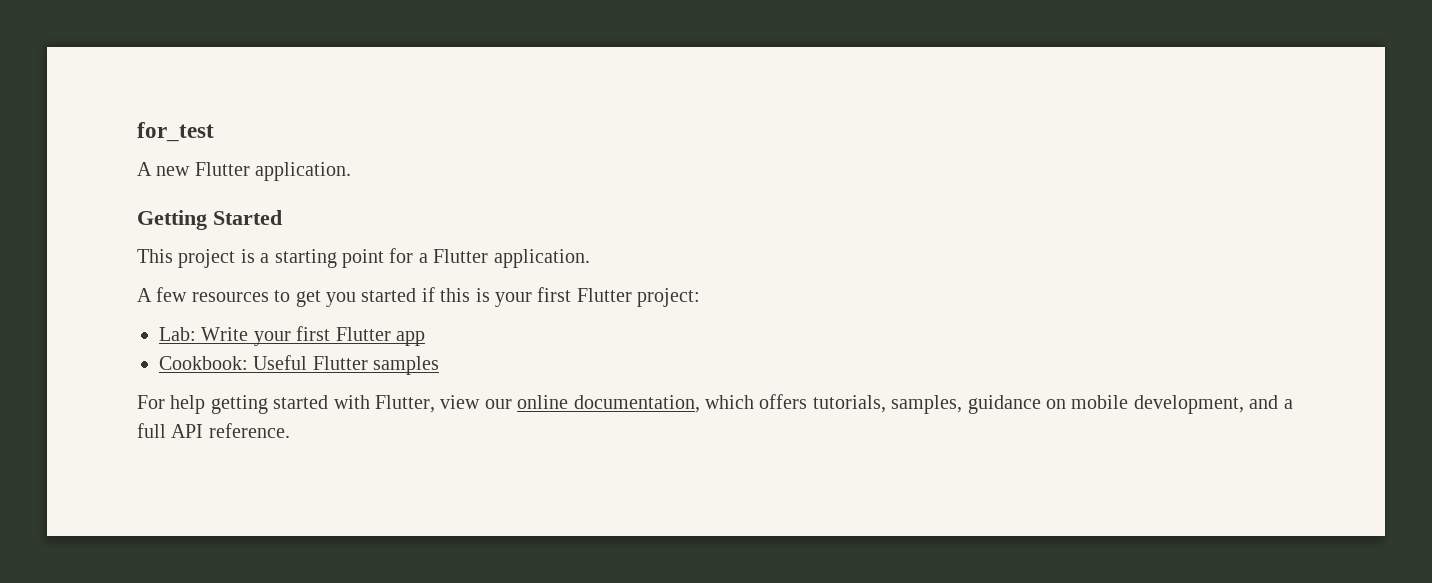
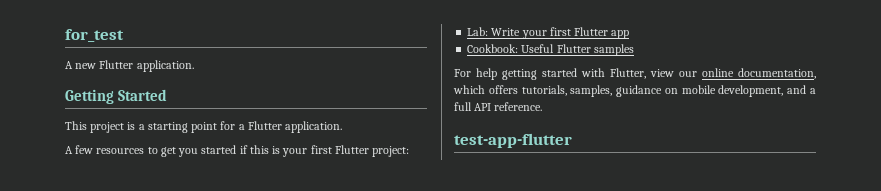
(290, 430) none -> [454,133,572,148] // test-app-flutter

